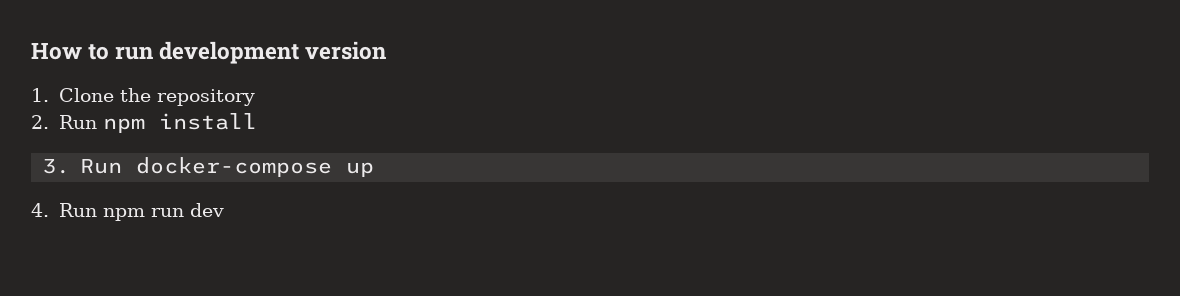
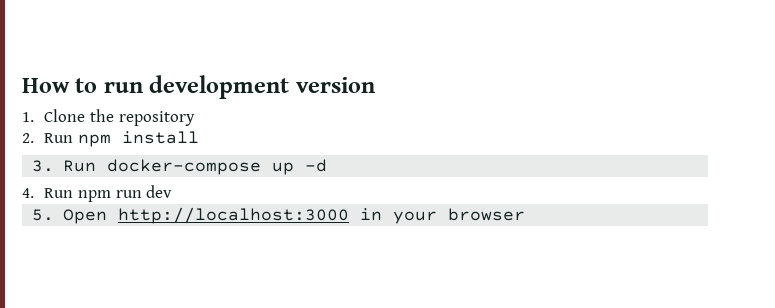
(374, 169) none -> [304,159,327,172] -d
(224, 210) none -> [32,207,525,224] // 5. Open http://localhost:3000 in your browser

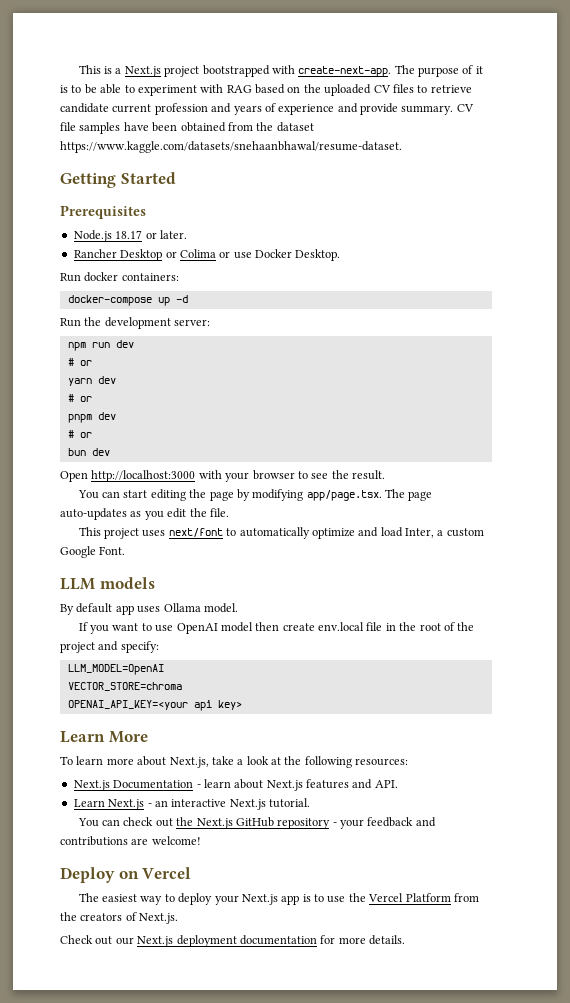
[22,75,375,99] [22,109,195,126] [22,131,199,147] [32,160,96,172] How to run development version // 1. Clone the repository // 2. Run npm install // 3. Run -> [78,65,483,77] [60,84,472,96] [60,103,474,115] [60,122,314,134] [60,141,402,153] [60,172,176,188] [60,205,146,219] [73,230,187,242] [73,249,341,261] [60,272,179,282] This is a Next.js project bootstrapped with create-next-app. The purpose of it is to be able to experiment with RAG based on the uploaded CV files to retrieve candidate current profession and years of experience and provide summary. CV file samples have been obtained from the dataset https://www.kaggle.com/datasets/snehaanbhawal/resume-dataset. // Getting Started // Prerequisites // Node.js 18.17 or later. // Rancher Desktop or Colima or use Docker Desktop. // Run docker containers: //
[22,188,74,198] 4. Run -> [60,317,211,329] Run the development server: //
[32,209,55,221] 5. -> [67,358,92,366] [67,376,116,386] [67,394,92,402] [67,412,116,423] [67,430,92,438] [67,448,110,456] # or // yarn dev // # or // pnpm dev // # or // bun dev //
[359,208,382,221] in -> [198,470,222,479] with
(525, 214) none -> [297,470,385,480] [77,489,433,501] [60,508,229,520] [78,527,484,539] [60,546,126,558] [60,577,155,590] [60,603,238,615] [78,622,475,634] [60,641,159,653] [67,664,164,675] [67,682,182,691] [67,700,242,711] [60,731,148,743] [60,756,409,768] [73,779,398,791] [73,798,310,810] [77,817,436,829] [60,836,201,846] [60,867,192,883] [78,893,479,905] [60,912,179,924] [60,935,405,947] to see the result. // You can start editing the page by modifying app/page.tsx. The page auto-updates as you edit the file. // This project uses next/font to automatically optimize and load Inter, a custom Google Font. // LLM models // By default app uses Ollama model. // If you want to use OpenAI model then create env.local file in the root of the project and specify: // LLM_MODEL=OpenAI // VECTOR_STORE=chroma // OPENAI_API_KEY=<your api key> // Learn More // To learn more about Next.js, take a look at the following resources: // Next.js Documentation - learn about Next.js features and API. // Learn Next.js - an interactive Next.js tutorial. // You can check out the Next.js GitHub repository - your feedback and contributions are welcome! // Deploy on Vercel // The easiest way to deploy your Next.js app is to use the Vercel Platform from the creators of Next.js. // Check out our Next.js deployment documentation for more details.

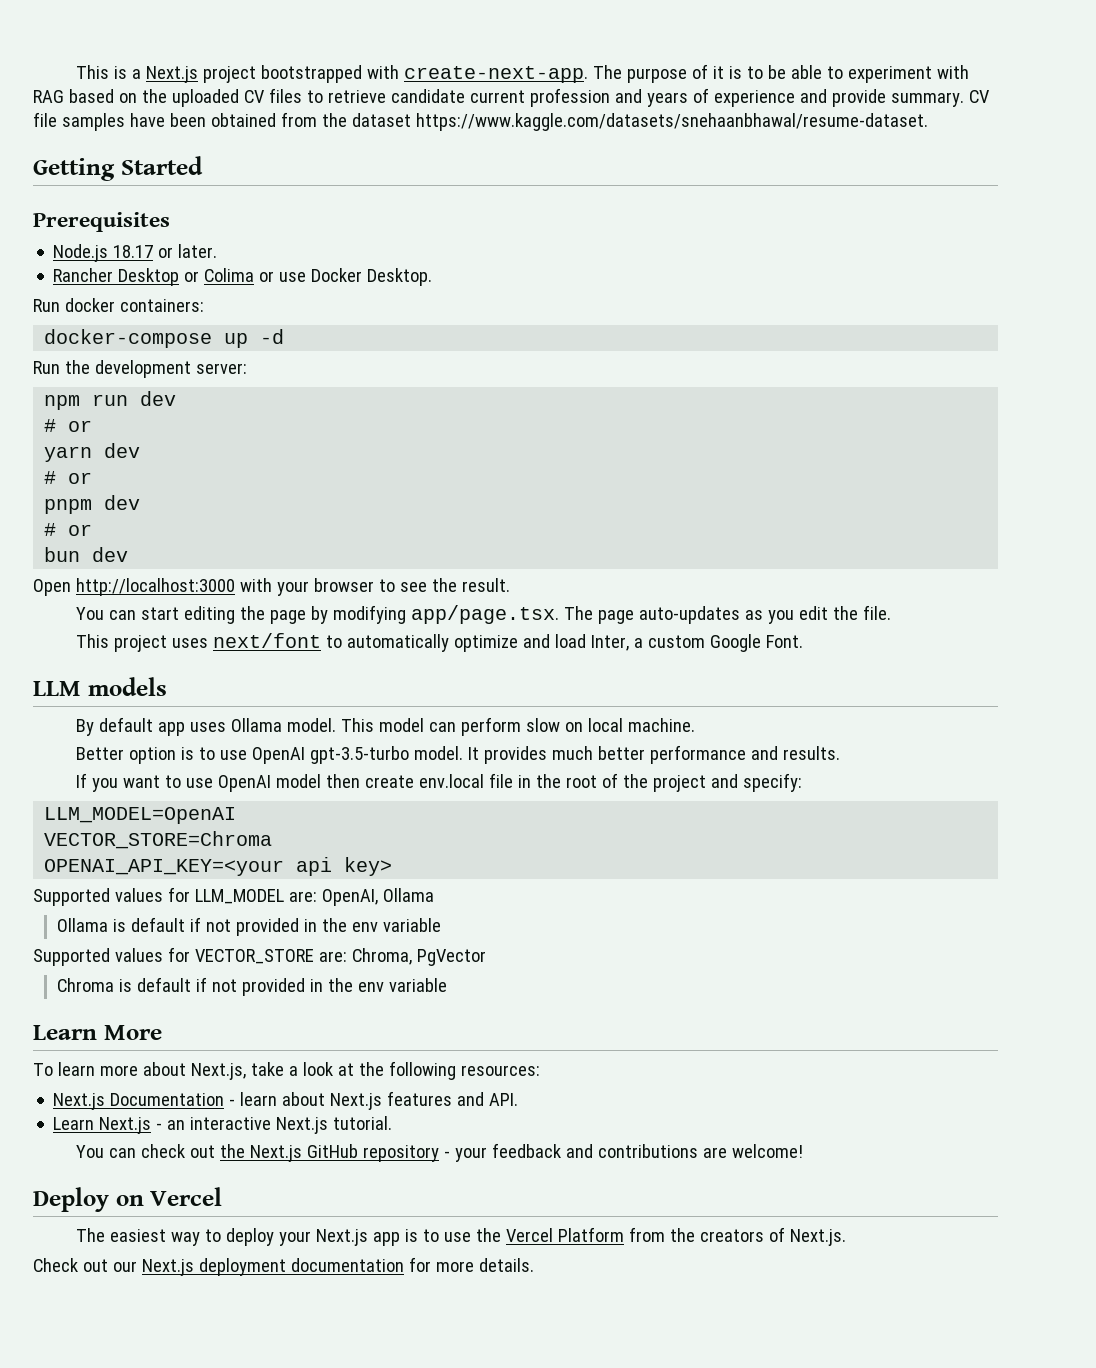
(238, 608) none -> [341,717,696,736] [76,745,841,764] This model can perform slow on local machine. // Better option is to use OpenAI gpt-3.5-turbo model. It provides much better performance and results.
[67,682,182,691] VECTOR_STORE=chroma -> [44,831,273,849] VECTOR_STORE=Chroma
(242, 705) none -> [33,887,434,906] [56,917,441,936] [33,947,486,966] [56,977,447,996] // Supported values for LLM_MODEL are: OpenAI, Ollama // Ollama is default if not provided in the env variable // Supported values for VECTOR_STORE are: Chroma, PgVector // Chroma is default if not provided in the env variable

